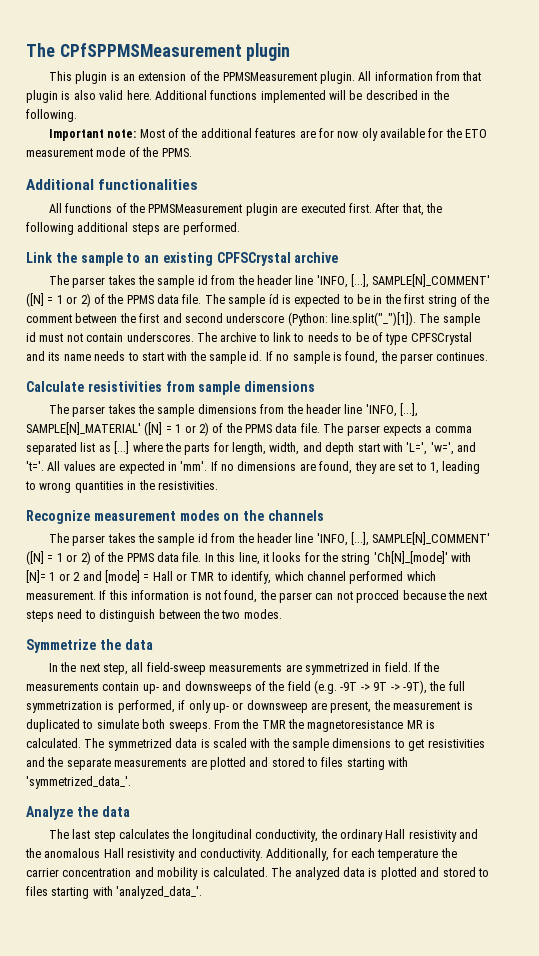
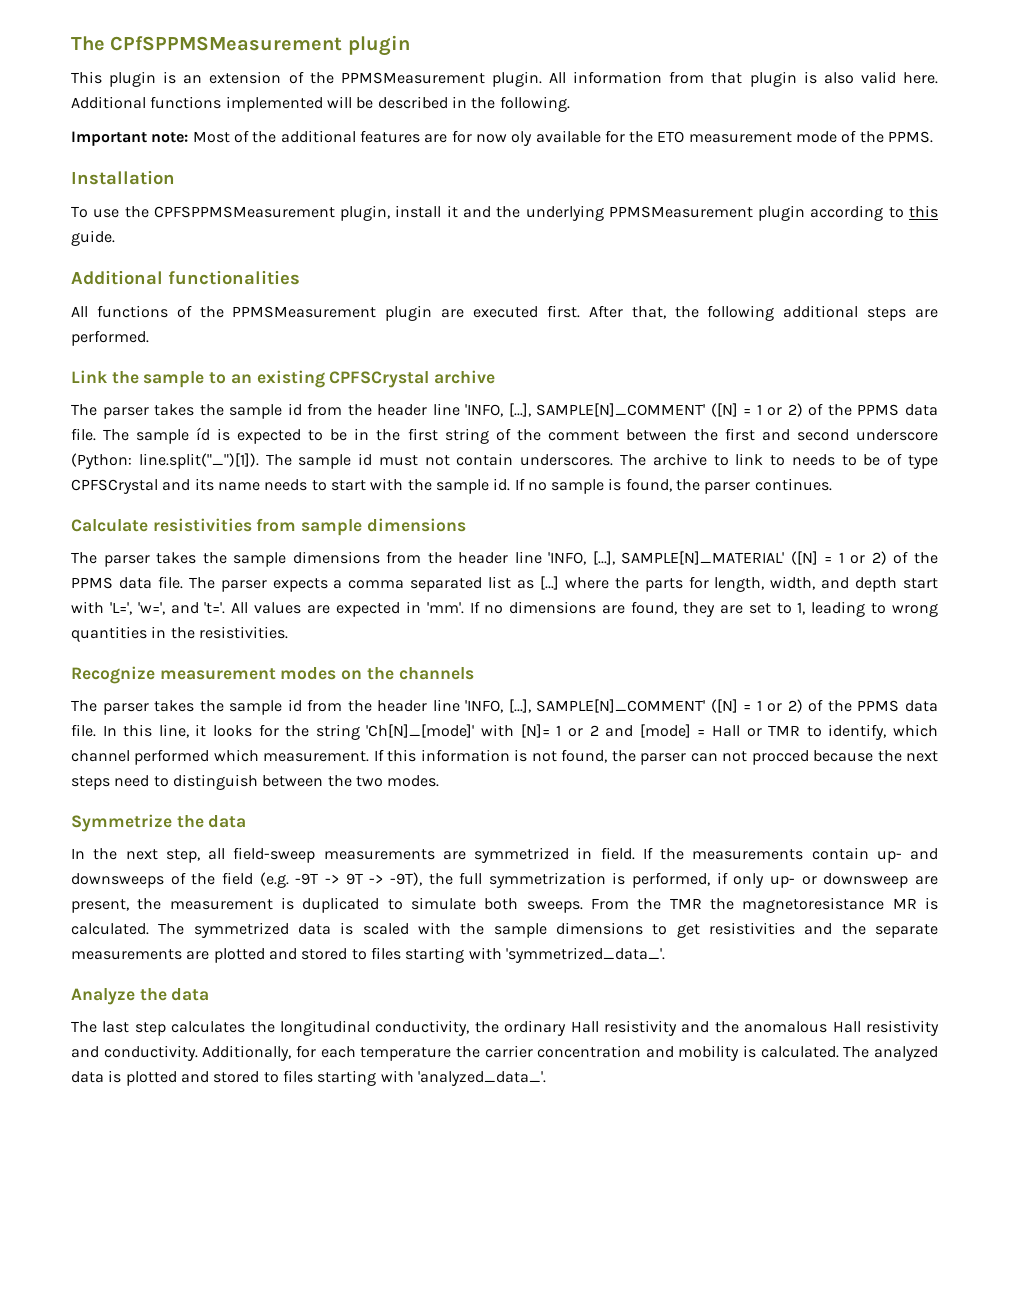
(192, 152) none -> [71,170,175,185] [71,205,939,221] [71,230,115,246] // Installation // To use the CPFSPPMSMeasurement plugin, install it and the underlying PPMSMeasurement plugin according to this guide.

